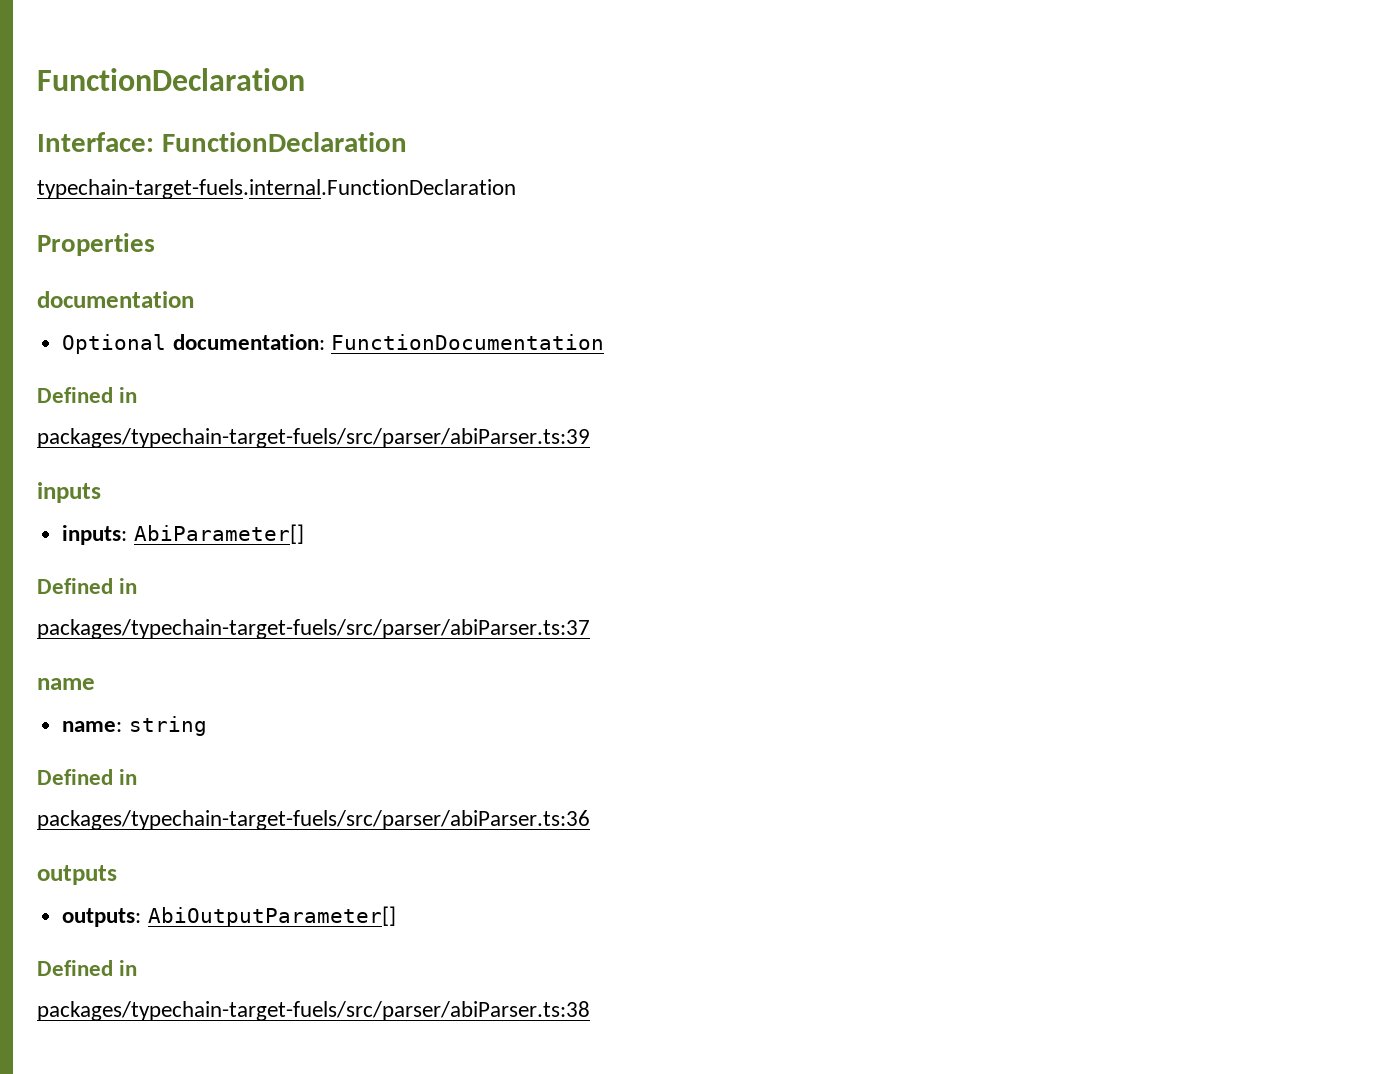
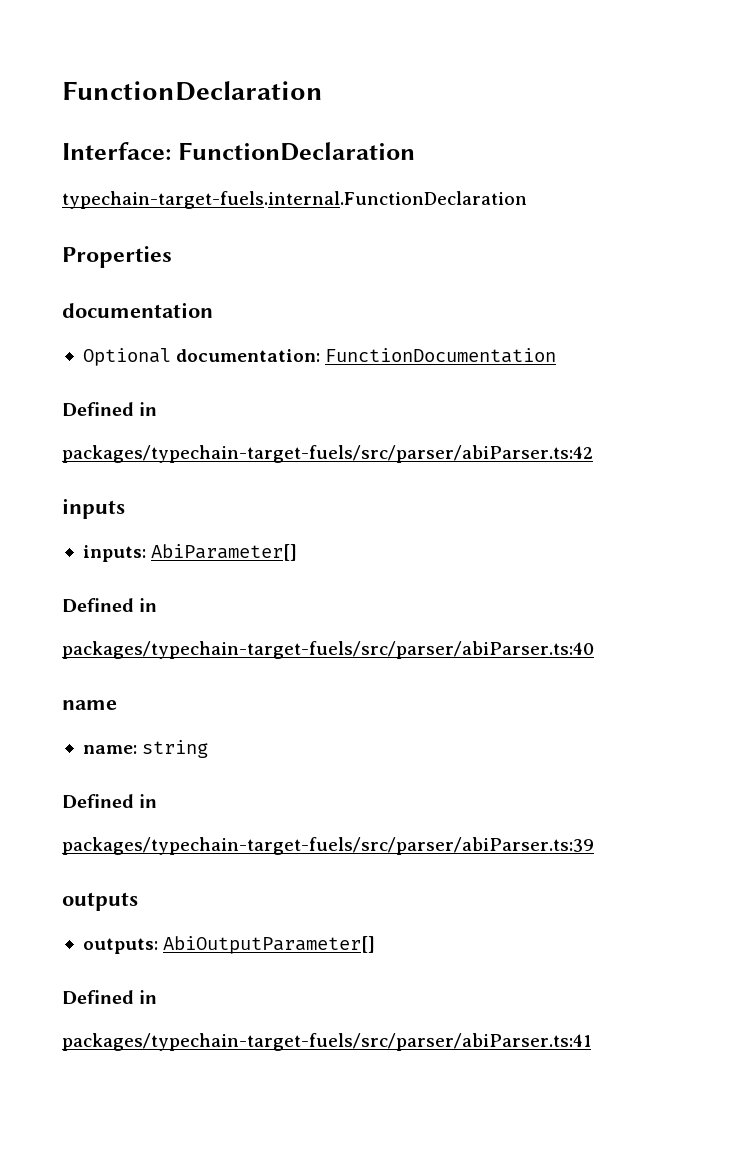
[37,428,590,448] packages/typechain-target-fuels/src/parser/abiParser.ts:39 -> [62,445,593,463] packages/typechain-target-fuels/src/parser/abiParser.ts:42
[37,619,590,639] packages/typechain-target-fuels/src/parser/abiParser.ts:37 -> [62,641,594,659] packages/typechain-target-fuels/src/parser/abiParser.ts:40
[37,810,590,830] packages/typechain-target-fuels/src/parser/abiParser.ts:36 -> [62,837,594,855] packages/typechain-target-fuels/src/parser/abiParser.ts:39
[37,1001,590,1021] packages/typechain-target-fuels/src/parser/abiParser.ts:38 -> [62,1033,591,1051] packages/typechain-target-fuels/src/parser/abiParser.ts:41

